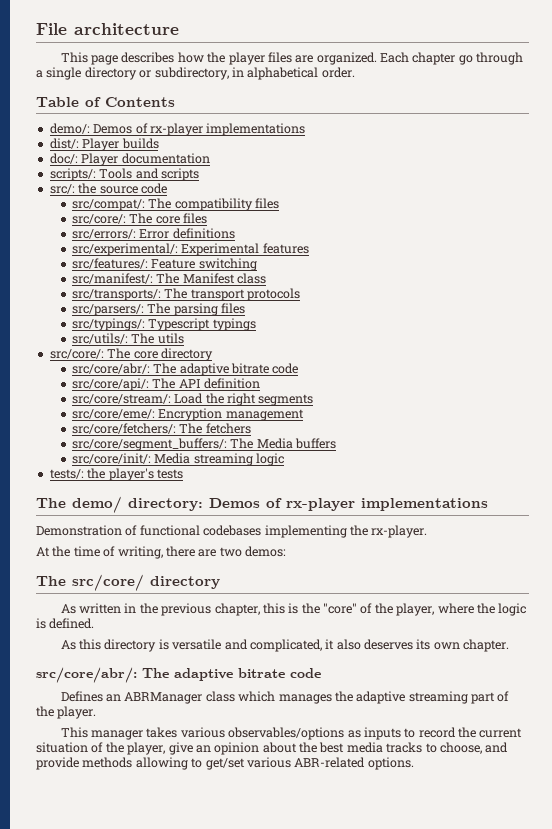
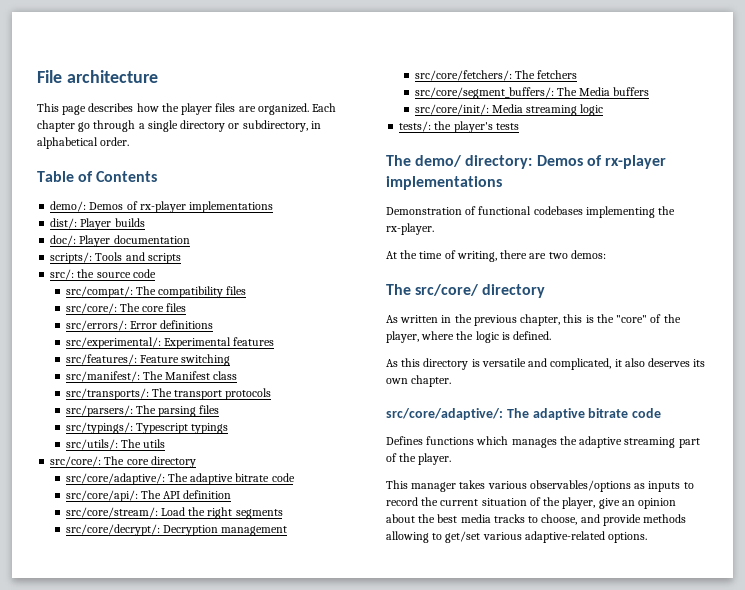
[71,363,150,374] src/core/abr/: -> [65,473,165,485] src/core/adaptive/:
[71,408,223,421] src/core/eme/: Encryption -> [65,524,218,536] src/core/decrypt/: Decryption
[36,667,137,683] src/core/abr/: -> [386,408,503,420] src/core/adaptive/:
[106,691,235,704] an ABRManager class -> [426,436,475,445] functions
[294,757,366,768] ABR-related -> [524,531,605,543] adaptive-related

